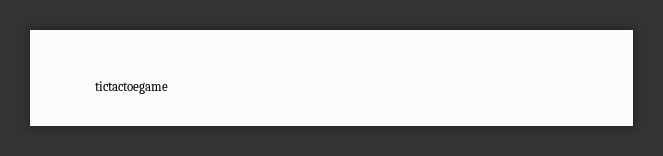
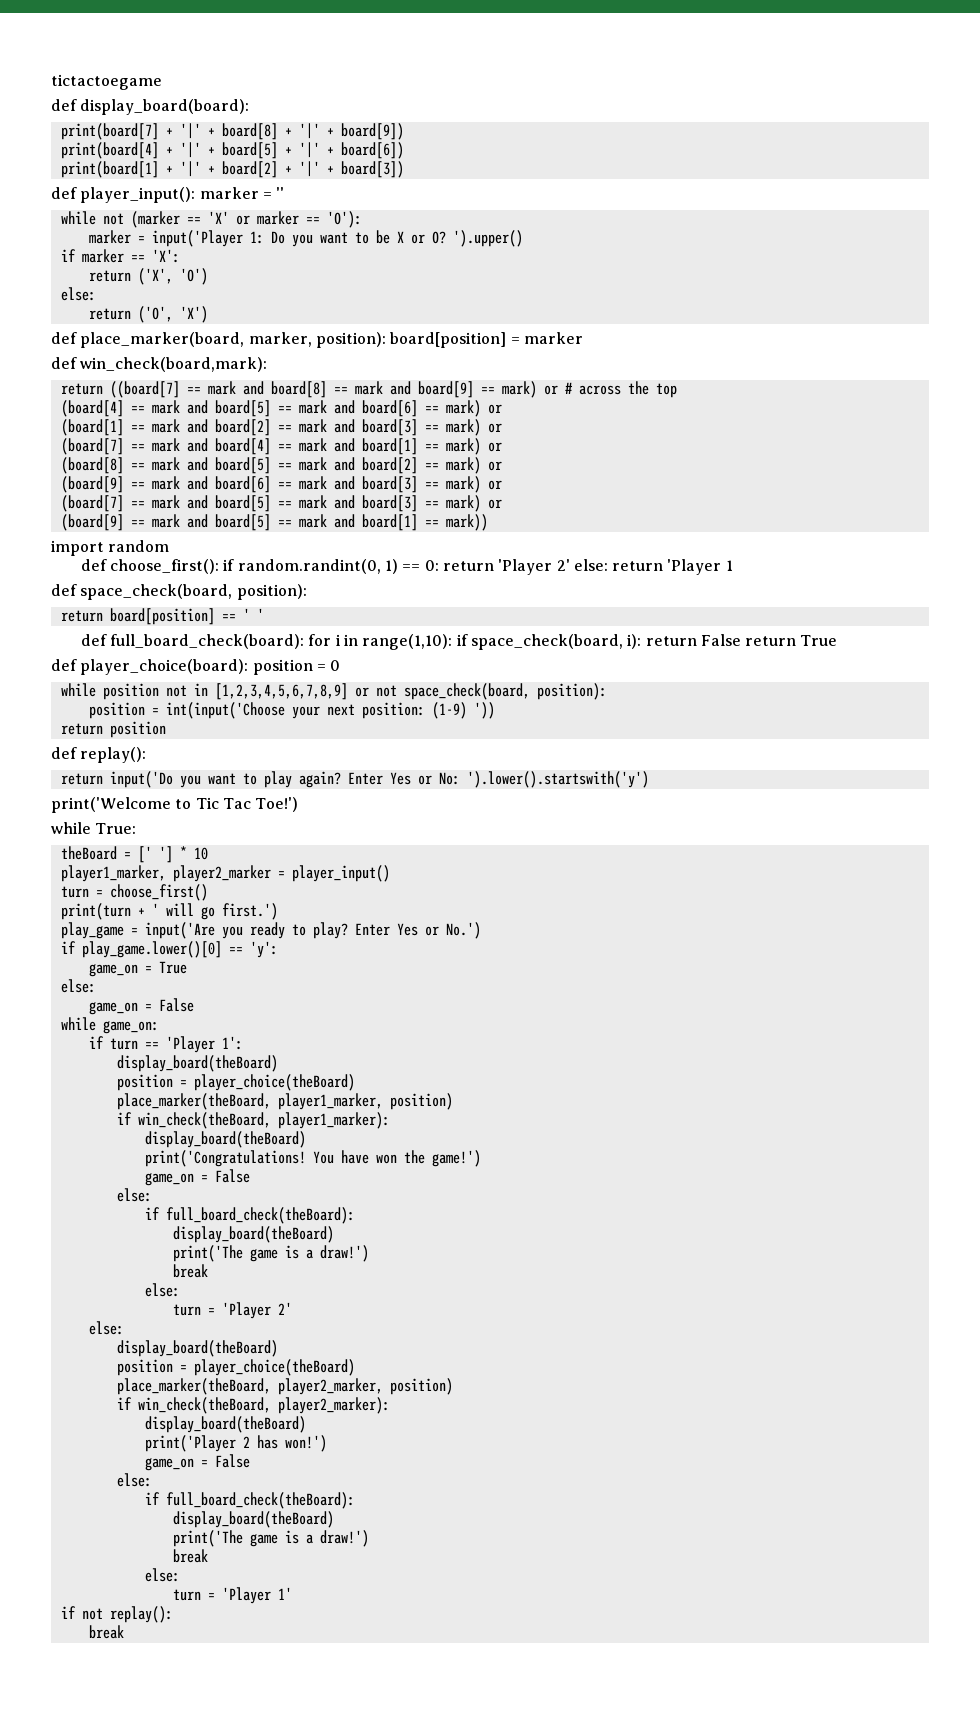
(168, 87) none -> [51,99,250,115] [60,123,404,140] [60,142,404,159] [60,161,404,178] [51,187,285,203] [60,211,362,228] [88,230,523,247] [60,249,180,263] [88,268,208,285] [60,287,96,301] [88,306,208,323] [51,332,583,348] [51,357,268,372] [60,381,677,398] [60,400,502,417] [60,419,502,436] [60,438,502,455] [60,457,502,474] [60,476,502,493] [60,495,502,512] [60,514,488,531] [51,540,170,556] [80,559,733,575] [51,584,307,600] [60,608,264,625] [80,634,838,650] [51,659,341,675] [60,683,607,700] [88,702,495,719] [60,721,166,738] [51,747,147,763] [60,771,649,788] [51,797,299,813] [51,822,137,834] [60,846,208,863] [60,865,390,882] [60,884,208,901] [60,903,278,920] [60,922,481,939] [60,941,278,958] [88,961,187,977] [60,979,96,993] [88,998,194,1015] [60,1017,159,1034] [88,1036,243,1053] [116,1055,278,1072] [116,1074,355,1091] [116,1093,453,1110] [116,1112,390,1129] [144,1131,306,1148] [144,1150,481,1167] [144,1169,250,1186] [116,1188,152,1202] [144,1207,355,1224] [172,1226,334,1243] [172,1245,369,1262] [172,1264,208,1278] [144,1283,180,1297] [172,1302,292,1319] [88,1321,124,1335] [116,1340,278,1357] [116,1359,355,1376] [116,1378,453,1395] [116,1397,390,1414] [144,1416,306,1433] [144,1435,327,1452] [144,1454,250,1471] [116,1473,152,1487] [144,1492,355,1509] [172,1511,334,1528] [172,1530,369,1547] [172,1549,208,1563] [144,1568,180,1582] [172,1587,292,1604] [60,1606,173,1623] [88,1625,124,1639] // def display_board(board): // print(board[7] + '|' + board[8] + '|' + board[9]) // print(board[4] + '|' + board[5] + '|' + board[6]) // print(board[1] + '|' + board[2] + '|' + board[3]) // def player_input(): marker = '' // while not (marker == 'X' or marker == 'O'): // marker = input('Player 1: Do you want to be X or O? ').upper() // if marker == 'X': // return ('X', 'O') // else: // return ('O', 'X') // def place_marker(board, marker, position): board[position] = marker // def win_check(board,mark): // return ((board[7] == mark and board[8] == mark and board[9] == mark) or # across the top // (board[4] == mark and board[5] == mark and board[6] == mark) or // (board[1] == mark and board[2] == mark and board[3] == mark) or // (board[7] == mark and board[4] == mark and board[1] == mark) or // (board[8] == mark and board[5] == mark and board[2] == mark) or // (board[9] == mark and board[6] == mark and board[3] == mark) or // (board[7] == mark and board[5] == mark and board[3] == mark) or // (board[9] == mark and board[5] == mark and board[1] == mark)) // import random // def choose_first(): if random.randint(0, 1) == 0: return 'Player 2' else: return 'Player 1 // def space_check(board, position): // return board[position] == ' ' // def full_board_check(board): for i in range(1,10): if space_check(board, i): return False return True // def player_choice(board): position = 0 // while position not in [1,2,3,4,5,6,7,8,9] or not space_check(board, position): // position = int(input('Choose your next position: (1-9) ')) // return position // def replay(): // return input('Do you want to play again? Enter Yes or No: ').lower().startswith('y') // print('Welcome to Tic Tac Toe!') // while True: // theBoard = [' '] * 10 // player1_marker, player2_marker = player_input() // turn = choose_first() // print(turn + ' will go first.') // play_game = input('Are you ready to play? Enter Yes or No.') // if play_game.lower()[0] == 'y': // game_on = True // else: // game_on = False // while game_on: // if turn == 'Player 1': // display_board(theBoard) // position = player_choice(theBoard) // place_marker(theBoard, player1_marker, position) // if win_check(theBoard, player1_marker): // display_board(theBoard) // print('Congratulations! You have won the game!') // game_on = False // else: // if full_board_check(theBoard): // display_board(theBoard) // print('The game is a draw!') // break // else: // turn = 'Player 2' // else: // display_board(theBoard) // position = player_choice(theBoard) // place_marker(theBoard, player2_marker, position) // if win_check(theBoard, player2_marker): // display_board(theBoard) // print('Player 2 has won!') // game_on = False // else: // if full_board_check(theBoard): // display_board(theBoard) // print('The game is a draw!') // break // else: // turn = 'Player 1' // if not replay(): // break

